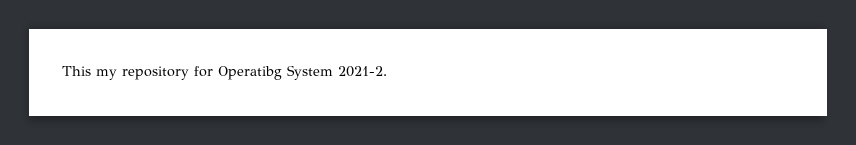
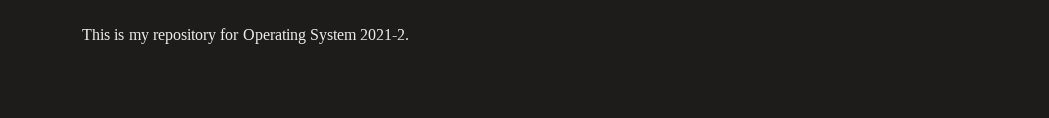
(91, 71) none -> [114,29,125,40] is
[218,66,282,80] Operatibg -> [242,29,306,44] Operating

